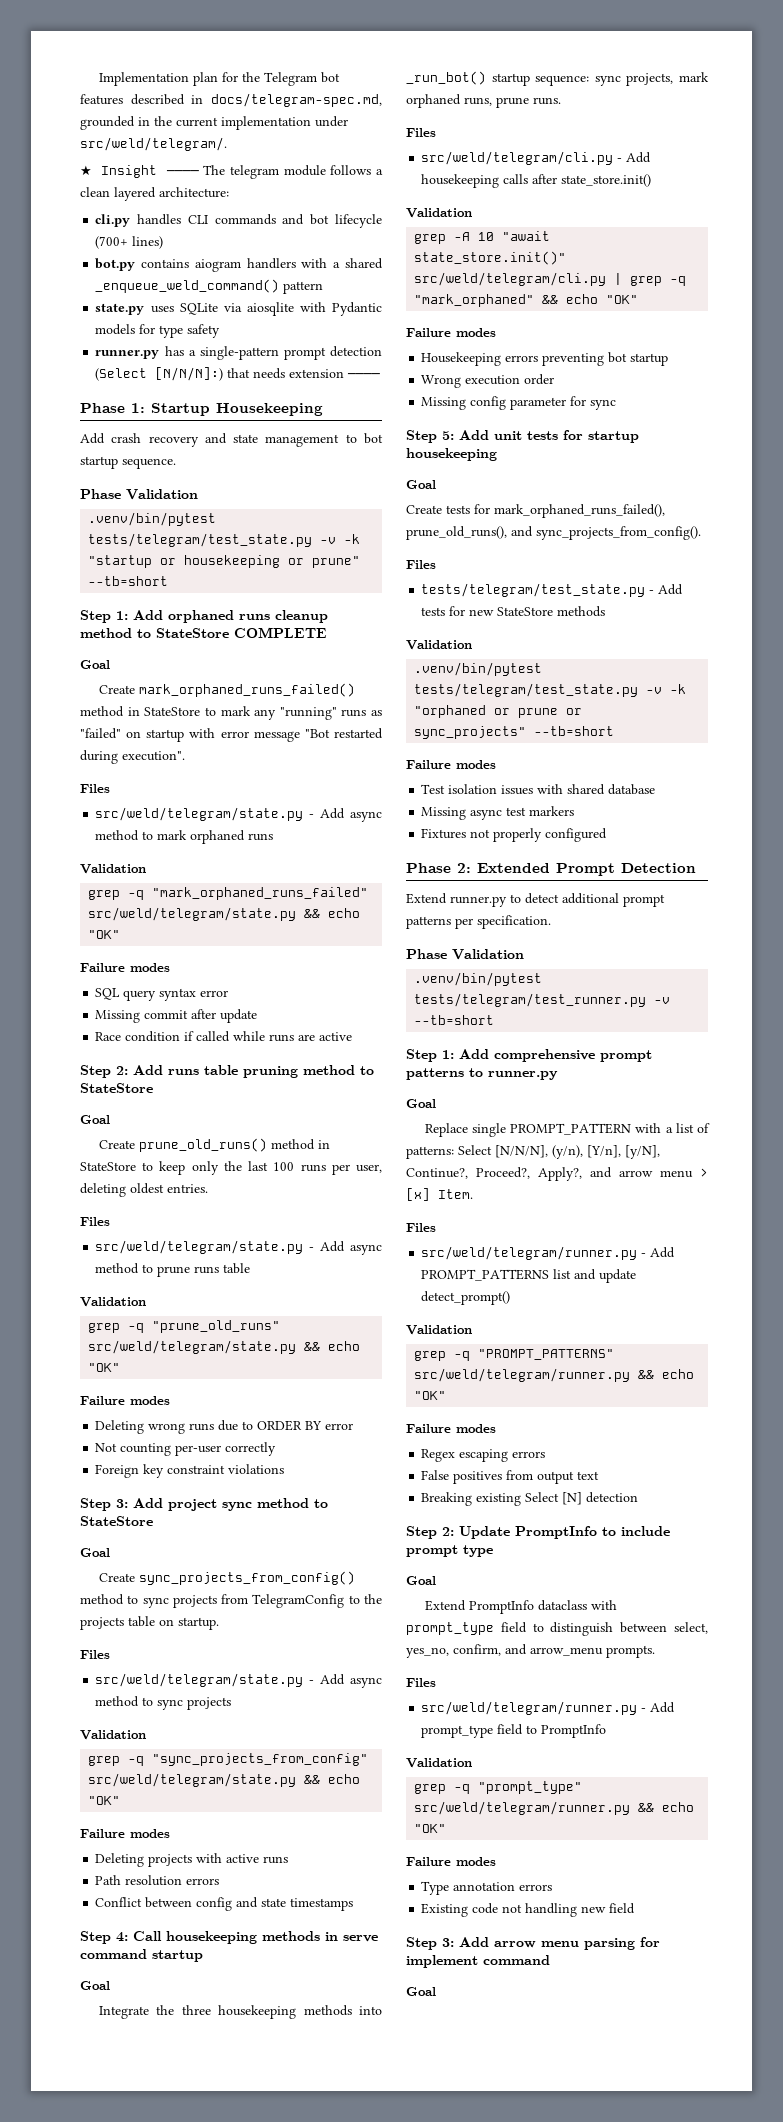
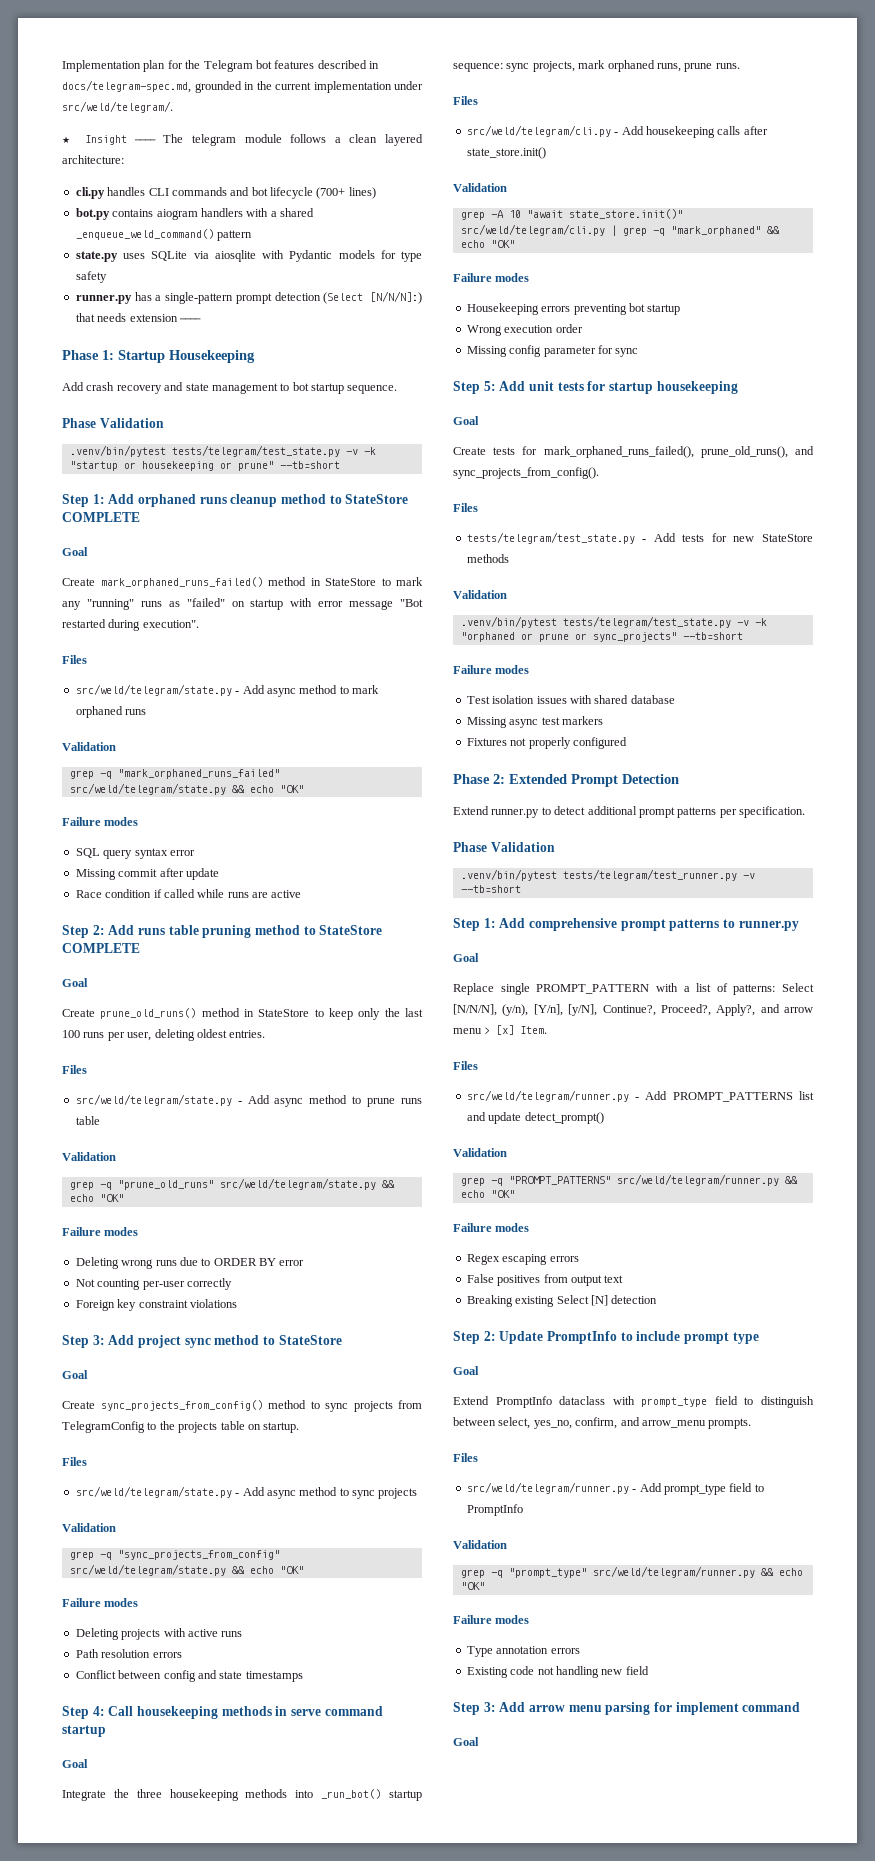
(153, 1088) none -> [62,943,140,953] COMPLETE

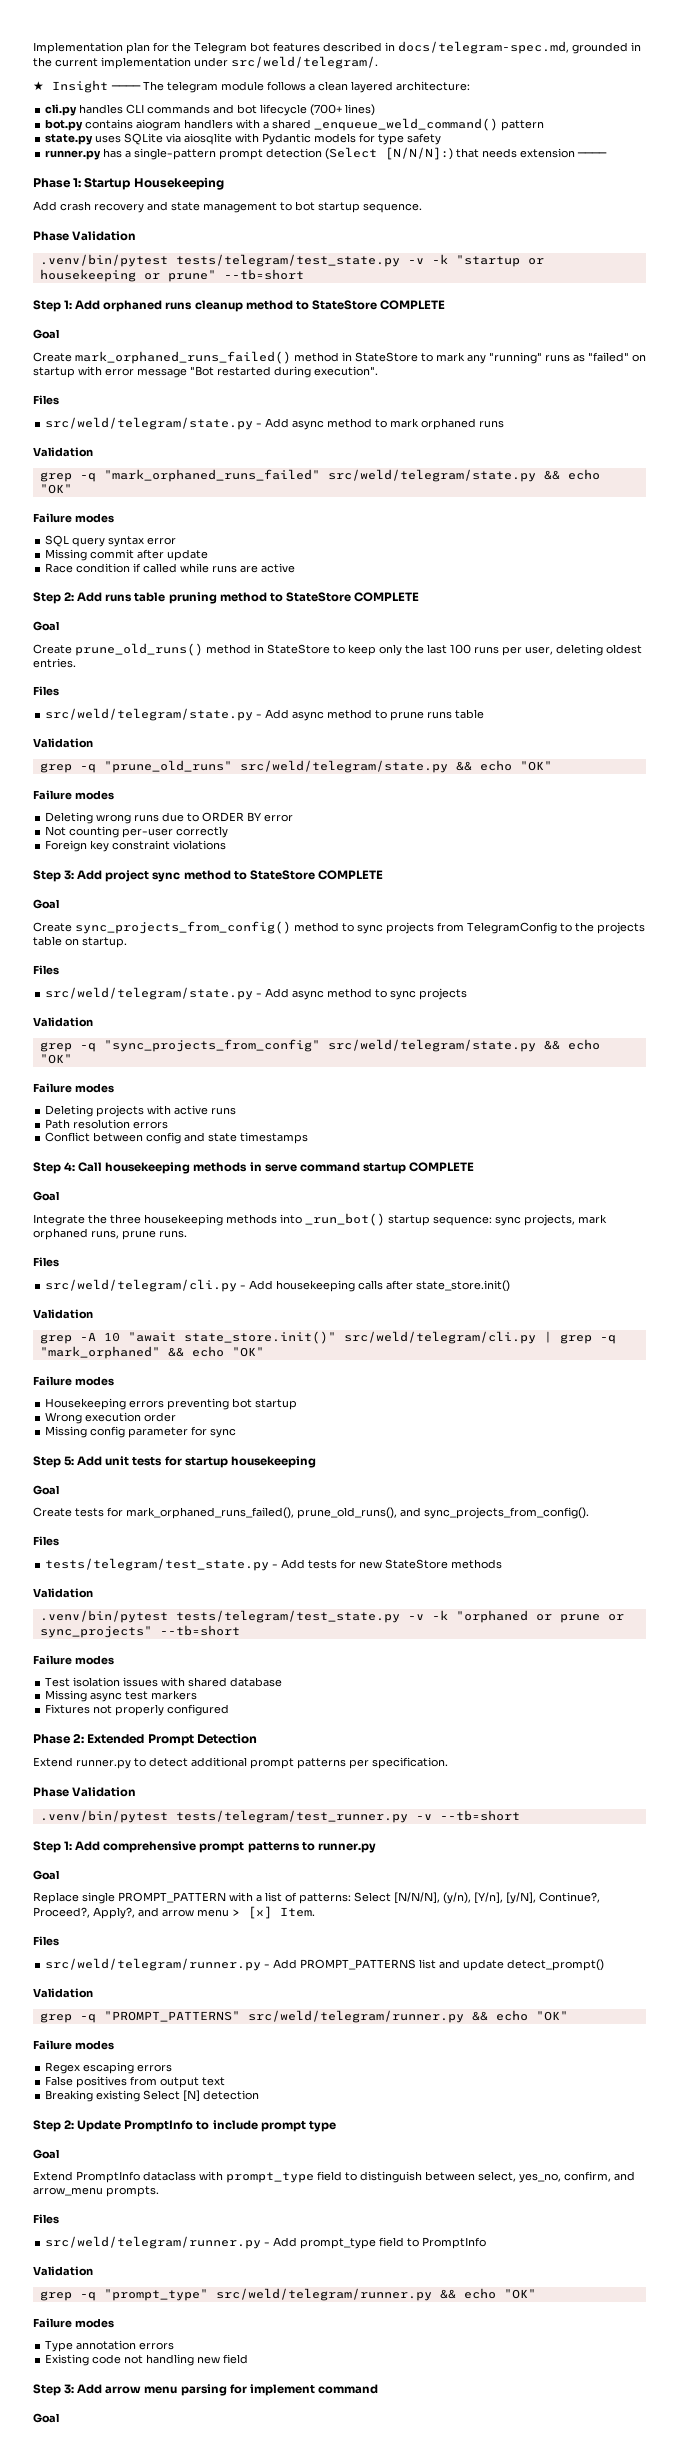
(342, 1340) none -> [317,870,383,880] COMPLETE
(106, 1731) none -> [408,1162,474,1172] COMPLETE

